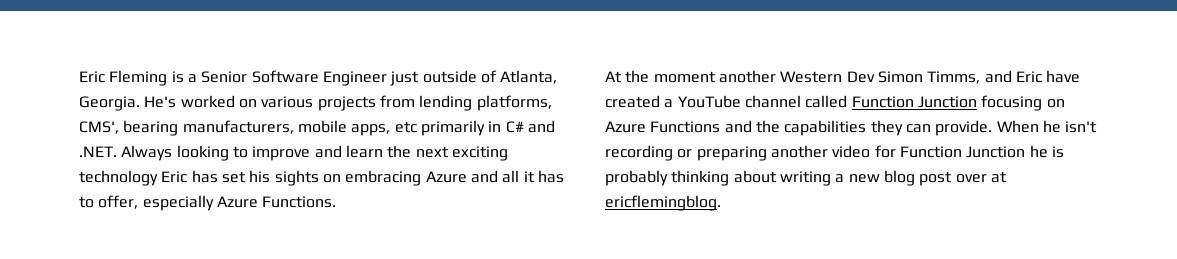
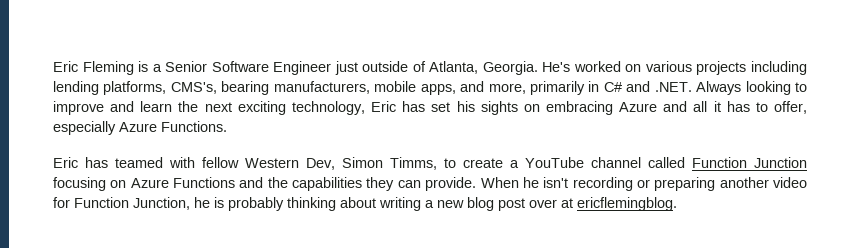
[379,95,415,108] from -> [750,61,807,75] including
[79,121,119,134] CMS', -> [170,82,217,94] CMS's,
[394,121,417,133] etc -> [460,81,526,94] and more,
[79,170,158,186] technology -> [291,101,365,115] technology,
[605,70,1081,84] [605,95,660,108] At the moment another Western Dev Simon Timms, and Eric have created -> [53,157,503,170] Eric has teamed with fellow Western Dev, Simon Timms, to create
[966,146,1026,158] Junction -> [133,197,190,210] Junction,

